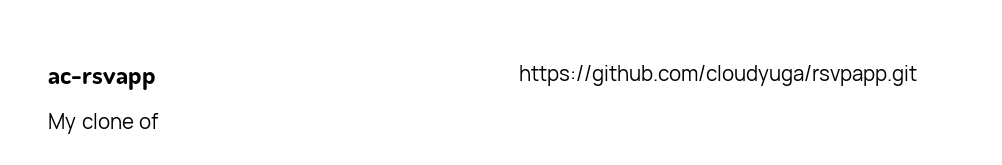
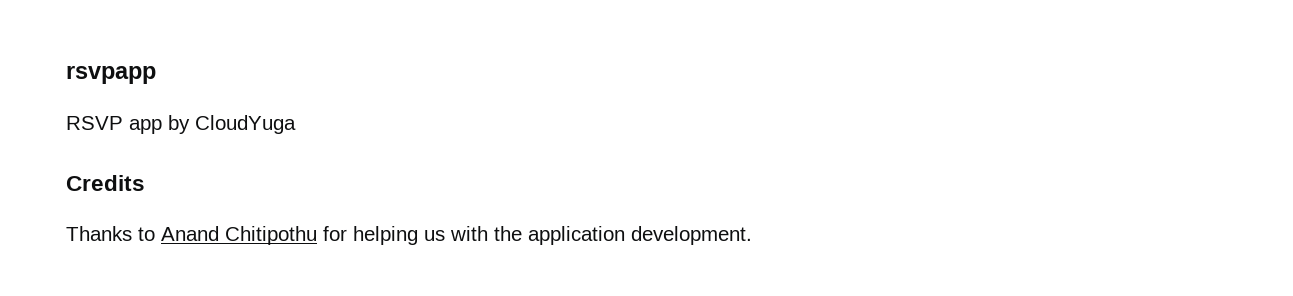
[48,72,156,90] [48,113,160,134] [519,65,917,86] ac-rsvapp // My clone of https://github.com/cloudyuga/rsvpapp.git -> [66,66,156,84] [66,115,296,134] [66,175,145,191] [66,226,752,245] rsvpapp // RSVP app by CloudYuga // Credits // Thanks to Anand Chitipothu for helping us with the application development.

